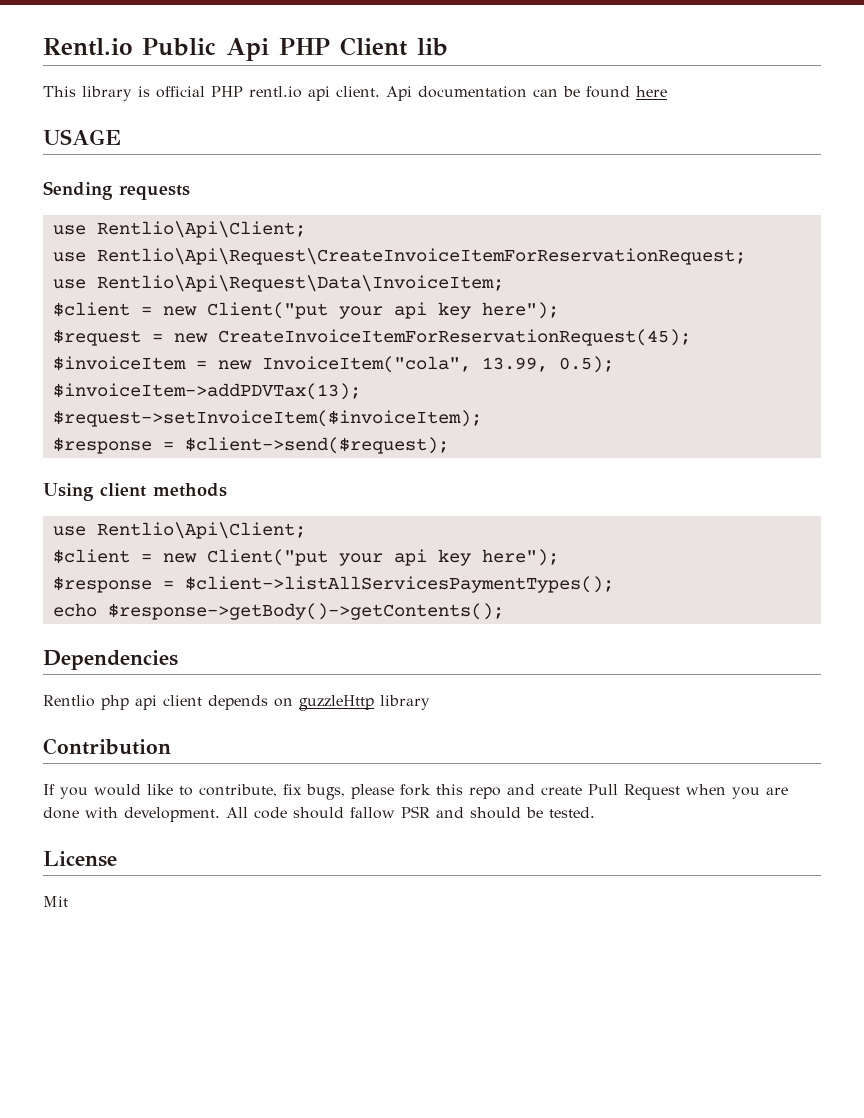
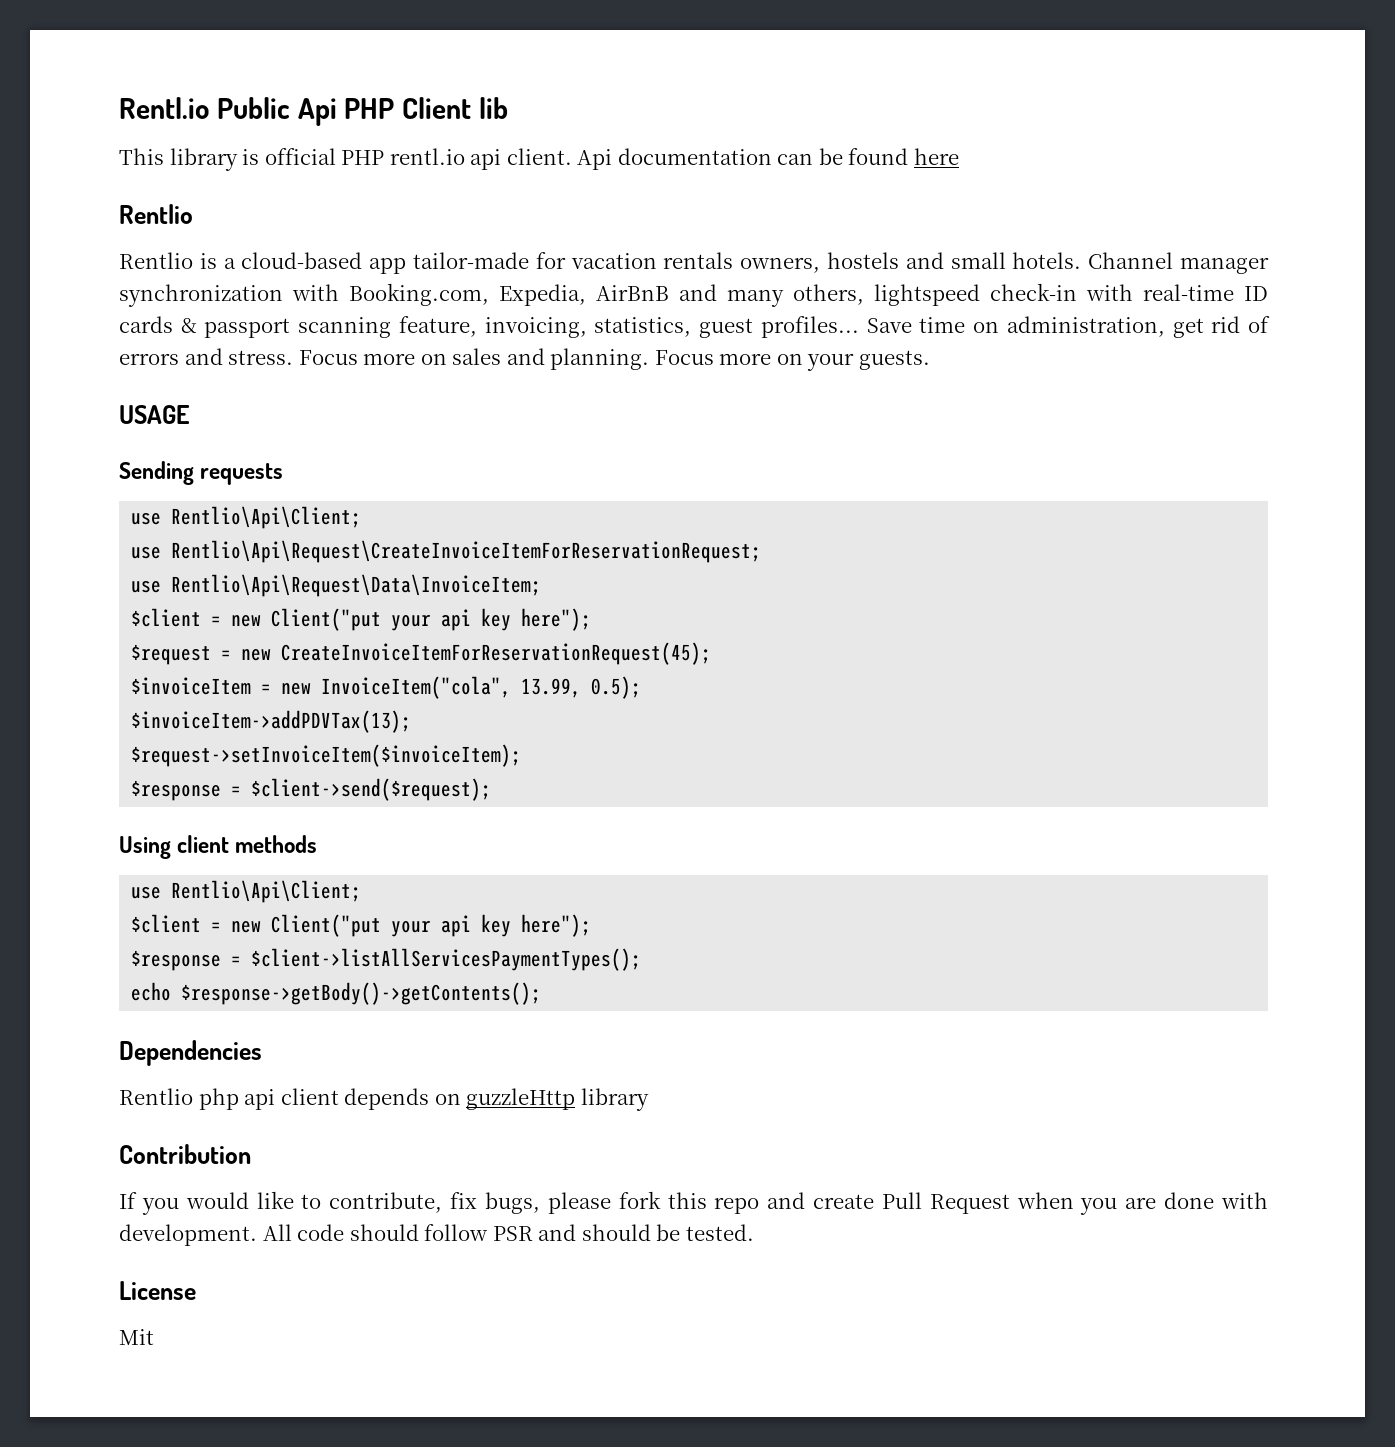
(667, 91) none -> [119,204,193,224] [119,252,1269,274] [119,283,1268,307] [119,316,1271,338] [119,348,930,371] // Rentlio // Rentlio is a cloud-based app tailor-made for vacation rentals owners, hostels and small hotels. Channel manager synchronization with Booking.com, Expedia, AirBnB and many others, lightspeed check-in with real-time ID cards & passport scanning feature, invoicing, statistics, guest profiles... Save time on administration, get rid of errors and stress. Focus more on sales and planning. Focus more on your guests.
[350,807,395,819] fallow -> [424,1224,489,1241] follow

